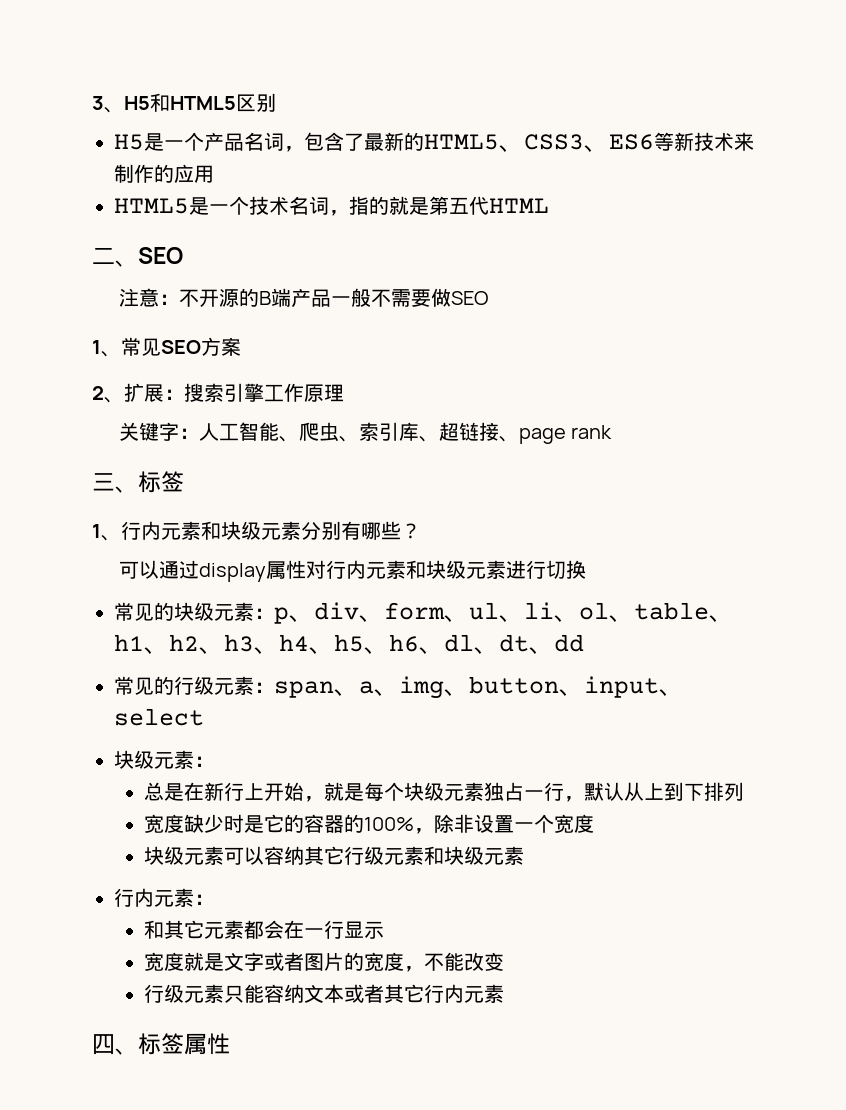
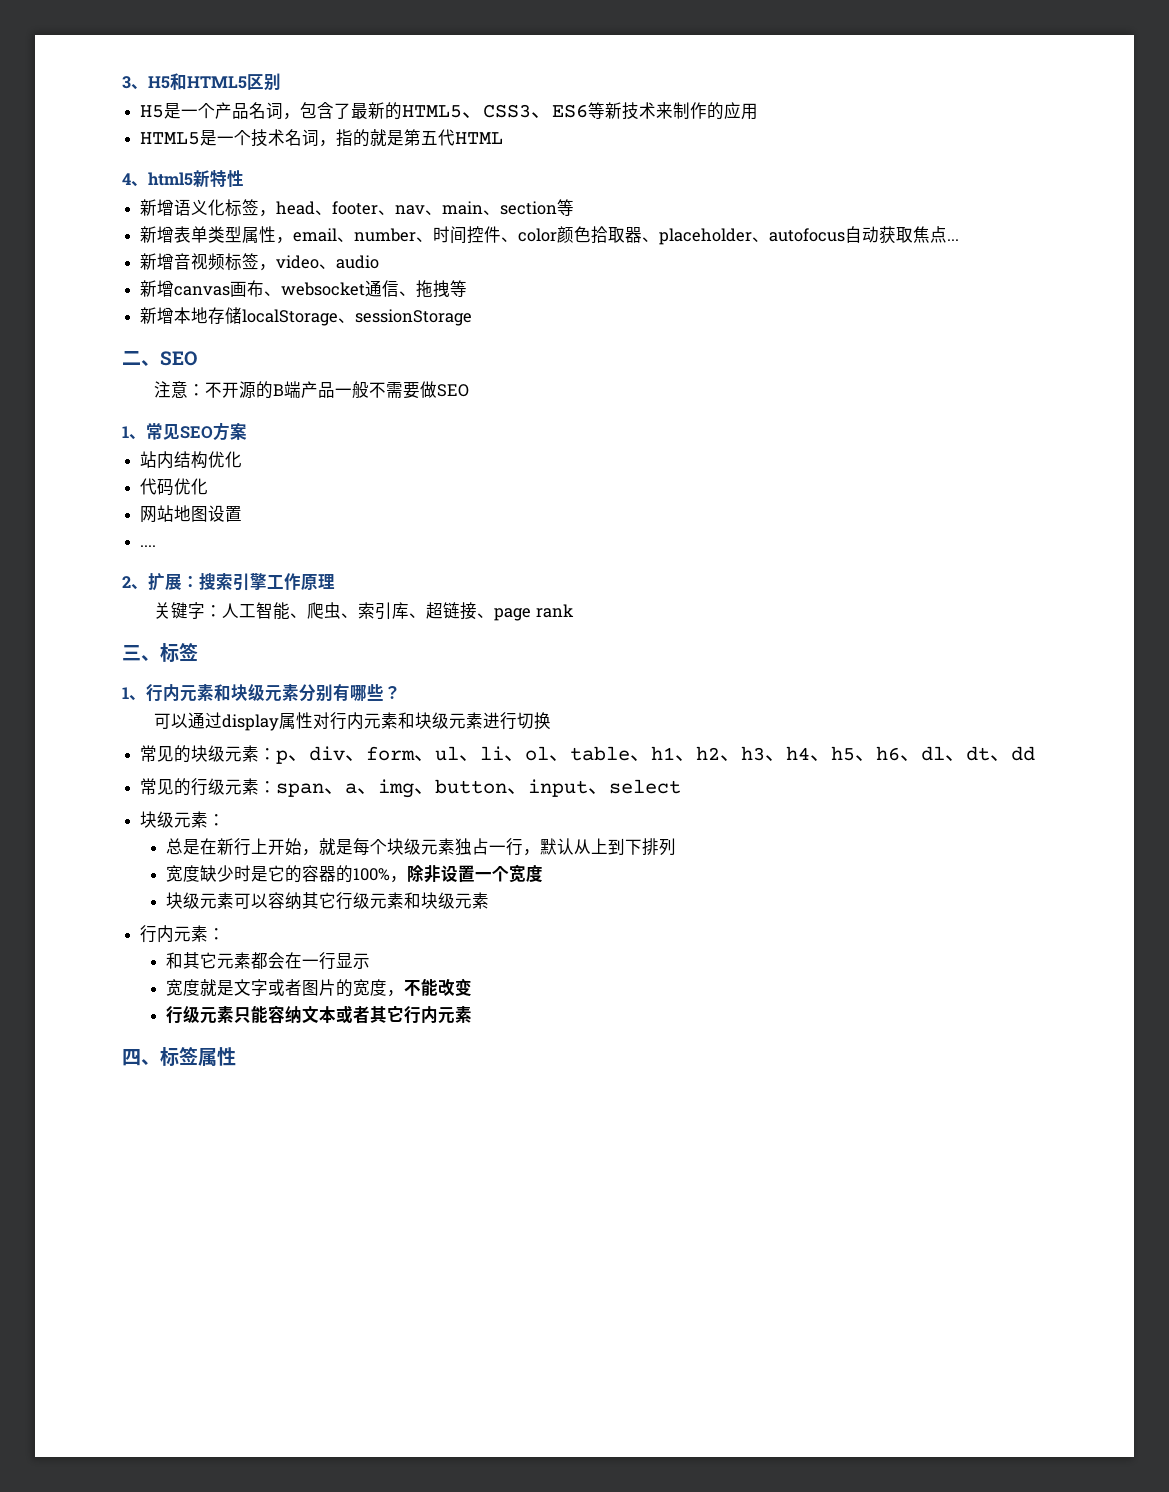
(549, 205) none -> [122,170,244,187] [140,199,575,217] [140,226,960,245] [140,253,380,271] [140,280,468,298] [140,307,473,326] // 4、html5新特性 // 新增语义化标签，head、footer、nav、main、section等 // 新增表单类型属性，email、number、时间控件、color颜色拾取器、placeholder、autofocus自动获取焦点... // 新增音视频标签，video、audio // 新增canvas画布、websocket通信、拖拽等 // 新增本地存储localStorage、sessionStorage
(241, 346) none -> [140,451,243,469] [140,478,209,496] [140,505,243,523] [140,545,157,547] // 站内结构优化 // 代码优化 // 网站地图设置 // ....

